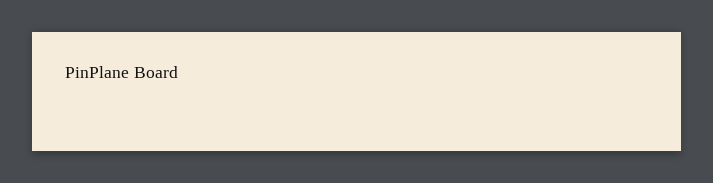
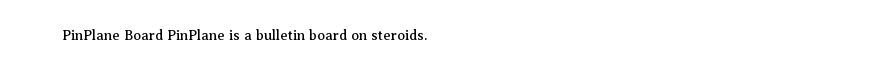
(178, 72) none -> [167,29,427,40] PinPlane is a bulletin board on steroids.

